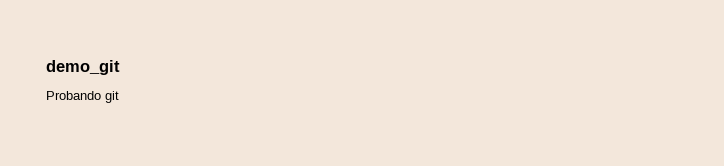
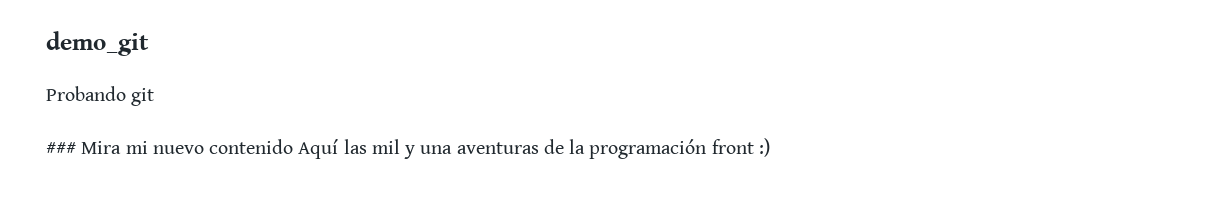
(119, 97) none -> [46,138,770,159] // ### Mira mi nuevo contenido Aquí las mil y una aventuras de la programación front :)

